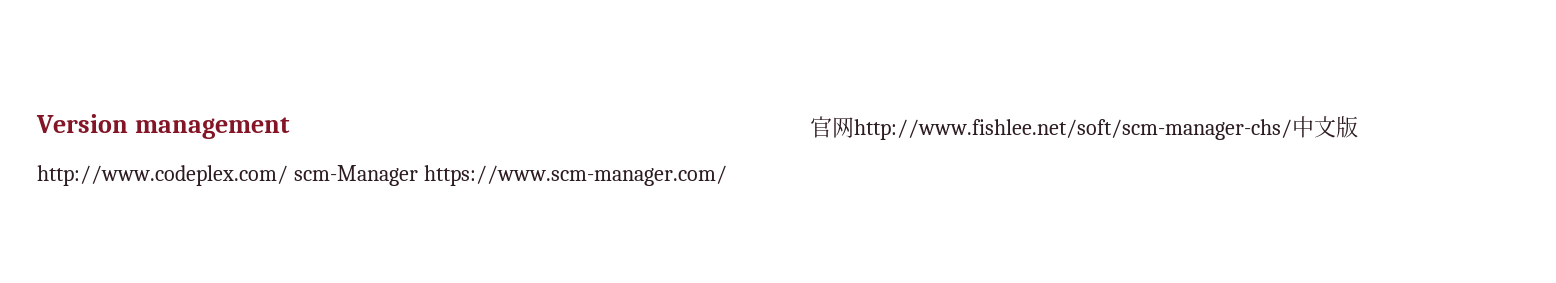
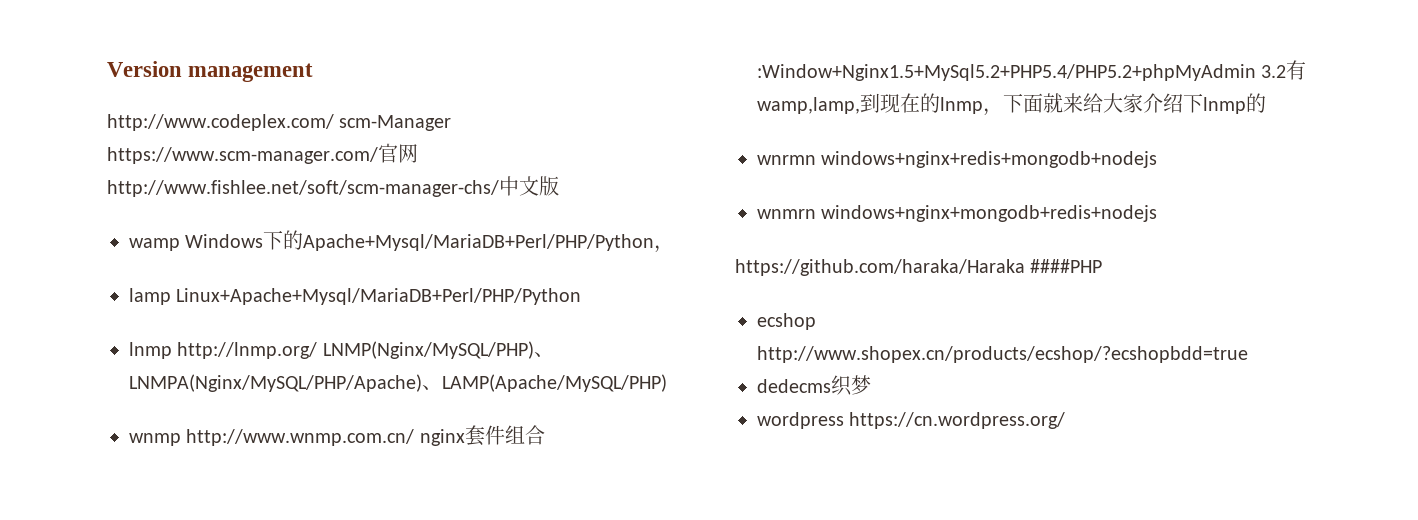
(1358, 127) none -> [129,230,675,253] [129,288,582,305] [129,341,554,359] [129,374,667,392] [129,425,545,446] [757,60,1307,81] [757,93,1266,116] [757,151,1158,168] [757,205,1158,222] [735,259,1103,276] [757,313,816,330] [757,346,1248,363] [757,375,871,396] [757,412,1066,429] // wamp Windows下的Apache+Mysql/MariaDB+Perl/PHP/Python， // lamp Linux+Apache+Mysql/MariaDB+Perl/PHP/Python // lnmp http://lnmp.org/ LNMP(Nginx/MySQL/PHP)、LNMPA(Nginx/MySQL/PHP/Apache)、LAMP(Apache/MySQL/PHP) // wnmp http://www.wnmp.com.cn/ nginx套件组合:Window+Nginx1.5+MySql5.2+PHP5.4/PHP5.2+phpMyAdmin 3.2有wamp,lamp,到现在的lnmp，下面就来给大家介绍下lnmp的 // wnrmn windows+nginx+redis+mongodb+nodejs // wnmrn windows+nginx+mongodb+redis+nodejs // https://github.com/haraka/Haraka ####PHP // ecshop http://www.shopex.cn/products/ecshop/?ecshopbdd=true // dedecms织梦 // wordpress https://cn.wordpress.org/

